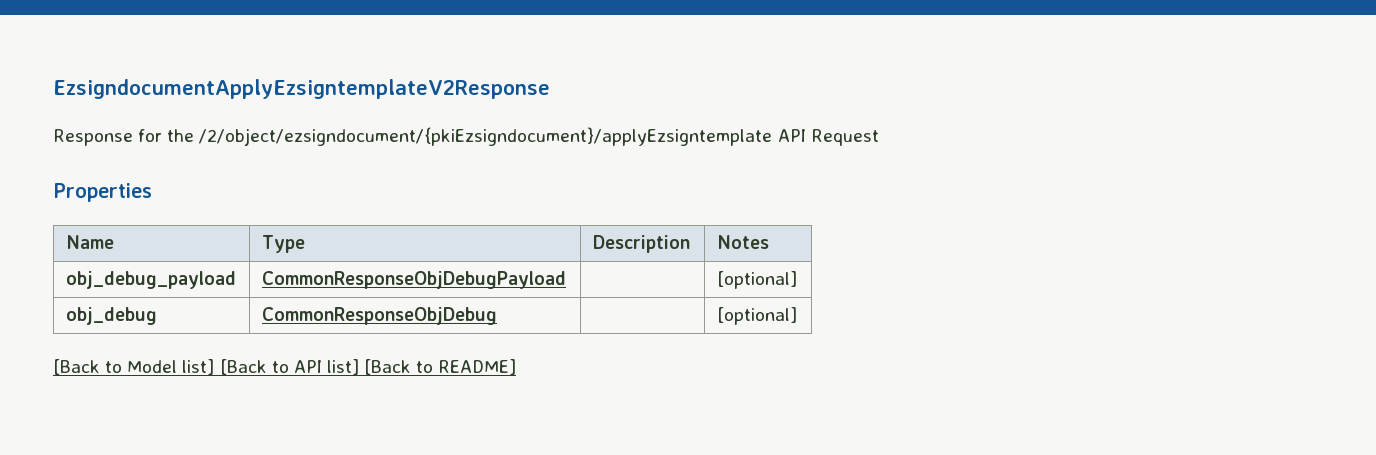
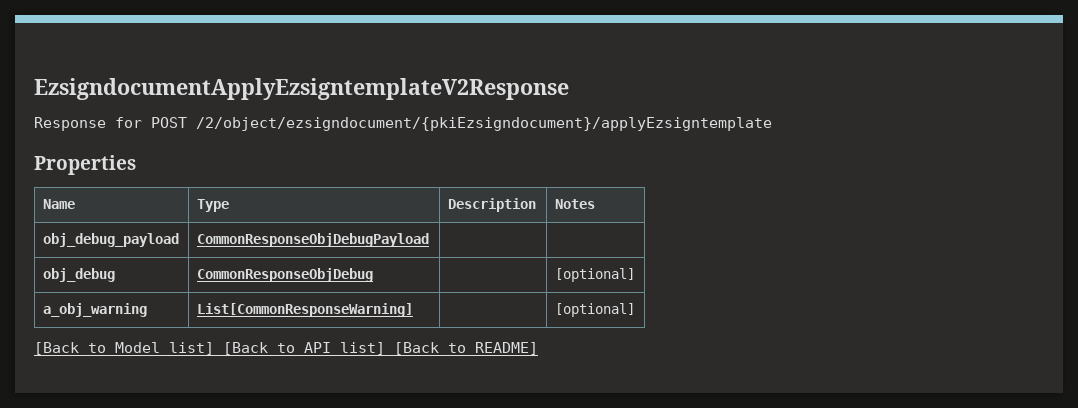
[167,129,195,142] the -> [151,117,187,128] POST
[777,129,879,146] API Request -> (772, 124) none
[716,271,797,289] [optional] -> (429, 240) none
(797, 316) none -> [42,303,147,317] [196,303,413,317] [554,303,635,317] // a_obj_warning | List[CommonResponseWarning] | | [optional]

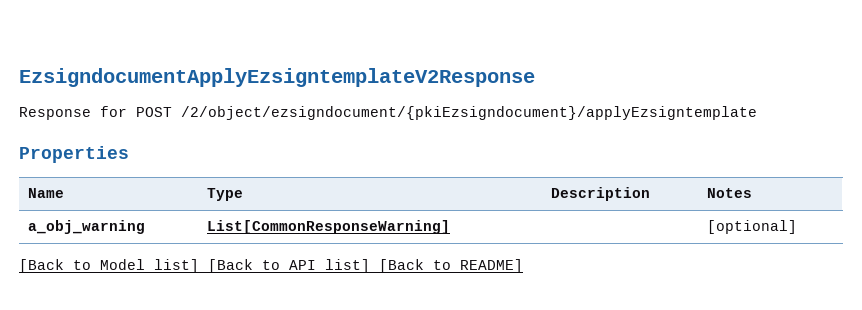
[42,233,179,247] [196,233,429,247] [42,268,115,282] [196,268,373,282] [554,268,635,282] // obj_debug_payload | CommonResponseObjDebugPayload | | // obj_debug | CommonResponseObjDebug | | [optional] -> (753, 193) none

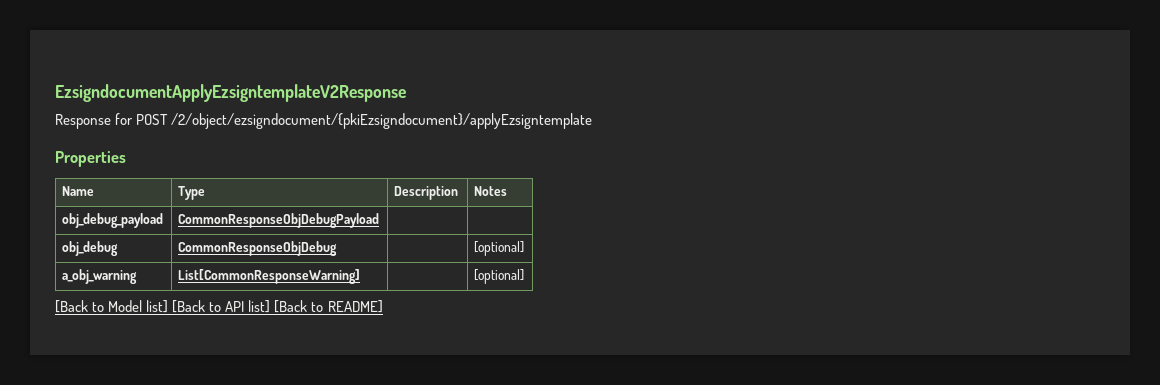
(753, 193) none -> [62,213,164,228] [178,213,380,228] [62,241,119,256] [178,241,338,256] [474,241,525,256] // obj_debug_payload | CommonResponseObjDebugPayload | | // obj_debug | CommonResponseObjDebug | | [optional]

